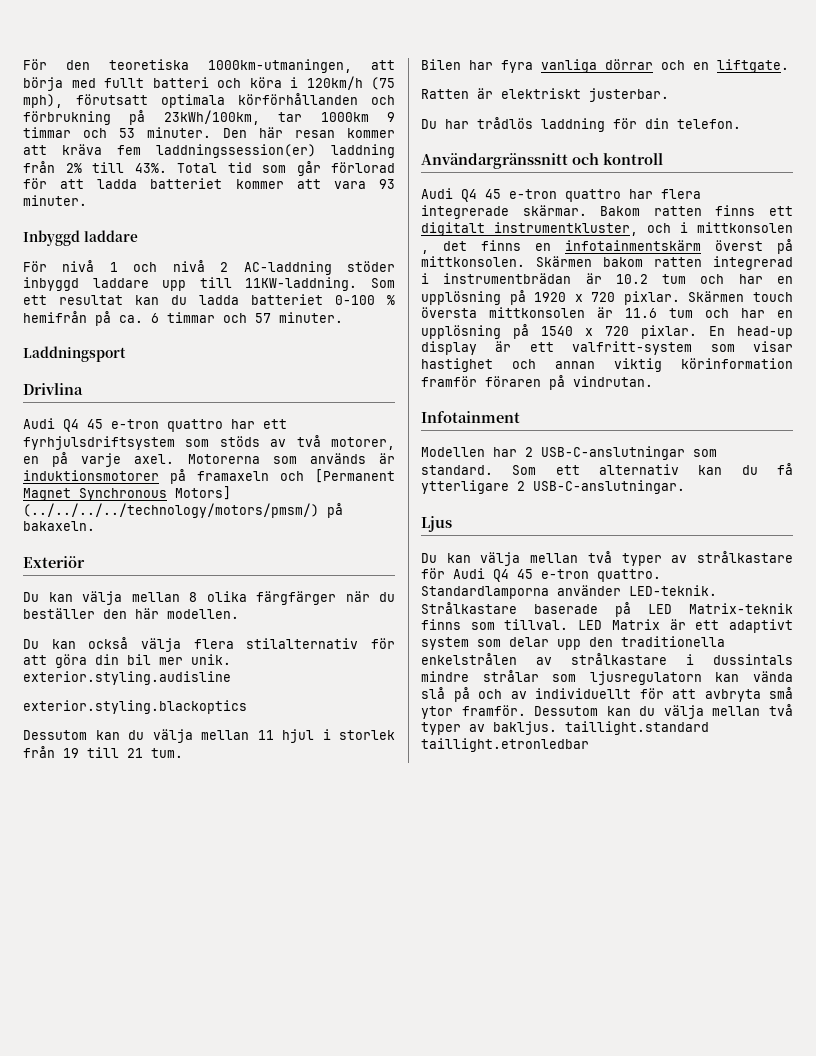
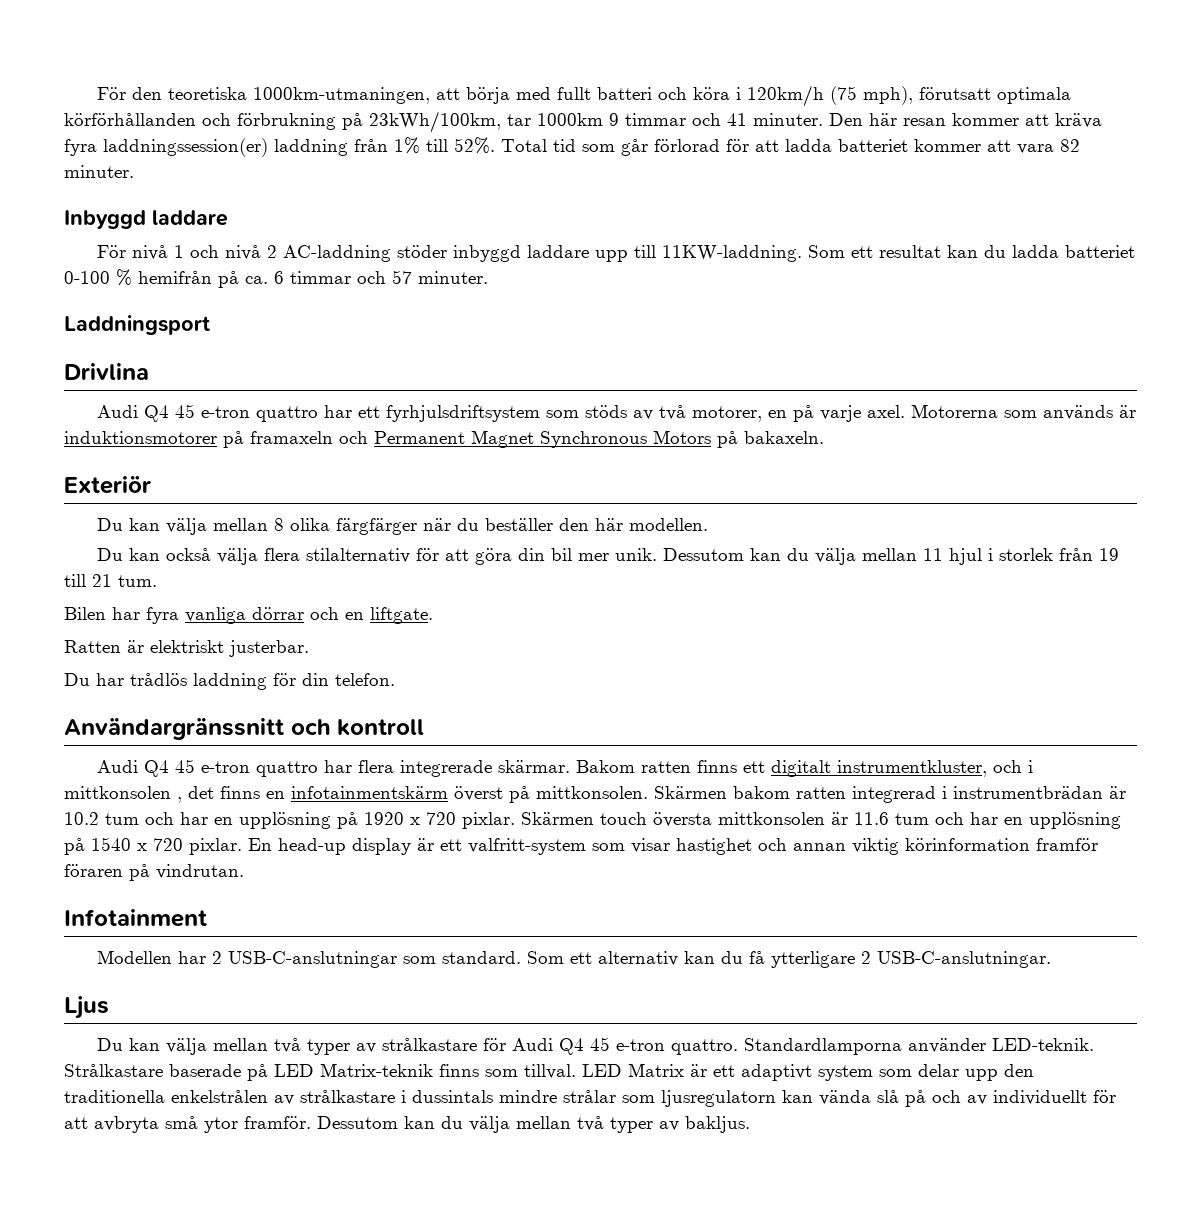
[119,128,135,138] 53 -> [727,113,747,126] 41
[117,145,141,155] fem -> [64,139,97,156] fyra
[65,162,167,173] 2% till 43%. -> [394,137,495,154] 1% till 52%.
[379,179,396,189] 93 -> [1060,139,1080,152] 82
[315,469,395,483] [Permanent -> [374,431,465,444] Permanent
[175,486,231,500] [23,503,319,518] Motors] (../../../../technology/motors/pmsm/) -> [653,430,711,444] Motors
[23,671,231,685] [23,700,247,714] exterior.styling.audisline // exterior.styling.blackoptics // -> (658, 554) none
[565,721,709,735] [421,738,589,752] taillight.standard taillight.etronledbar -> (750, 1124) none

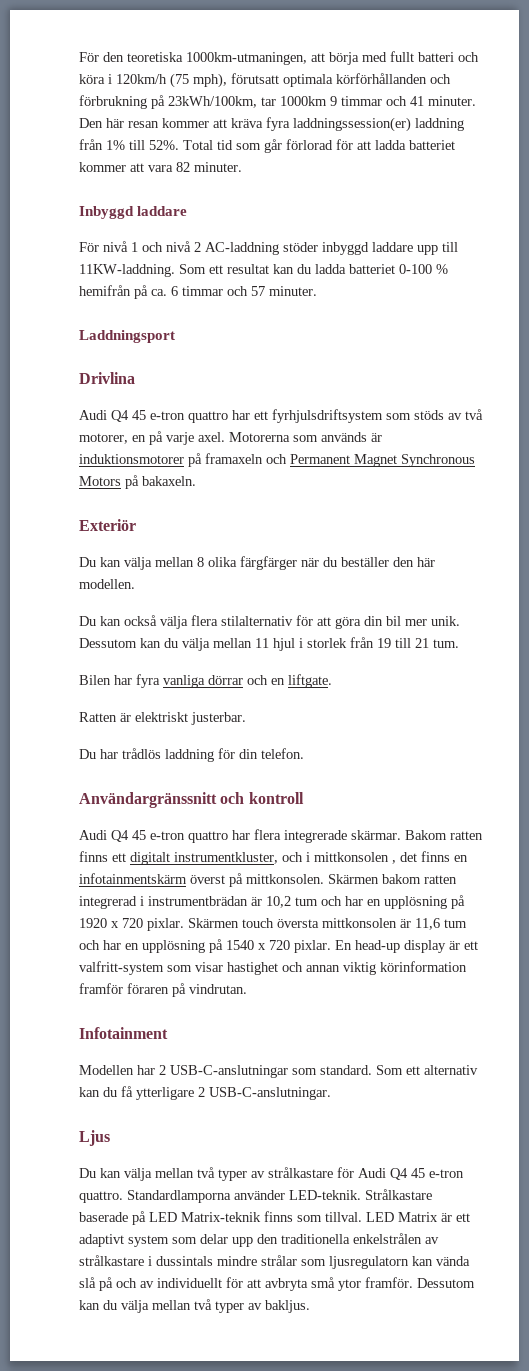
[64,812,99,825] 10.2 -> [266,896,291,908] 10,2
[854,812,889,825] 11.6 -> [415,918,440,930] 11,6

